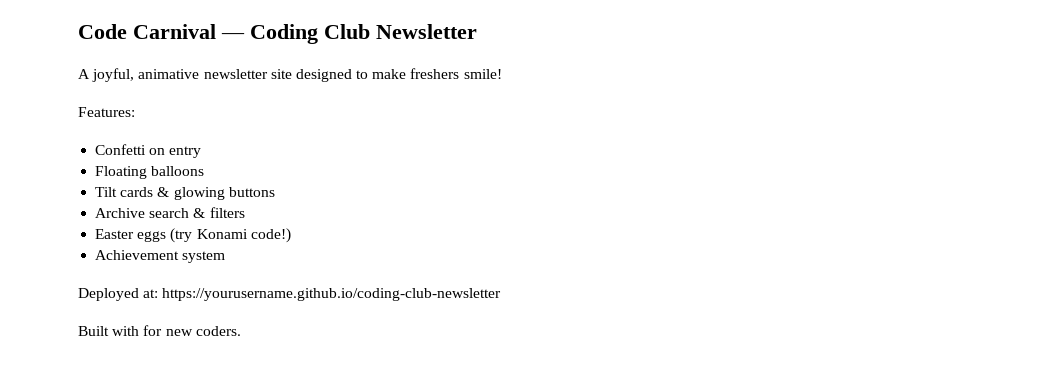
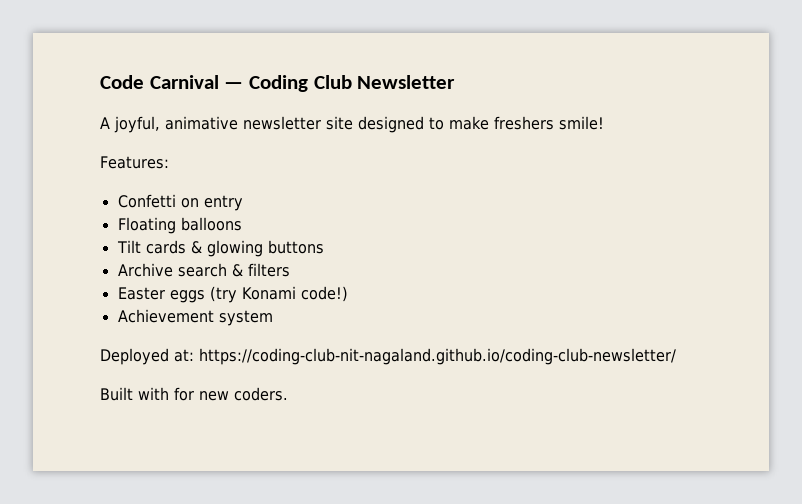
[162,288,502,301] https://yourusername.github.io/coding-club-newsletter -> [199,348,676,365] https://coding-club-nit-nagaland.github.io/coding-club-newsletter/

